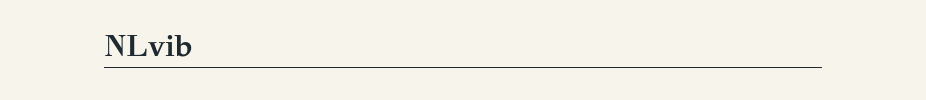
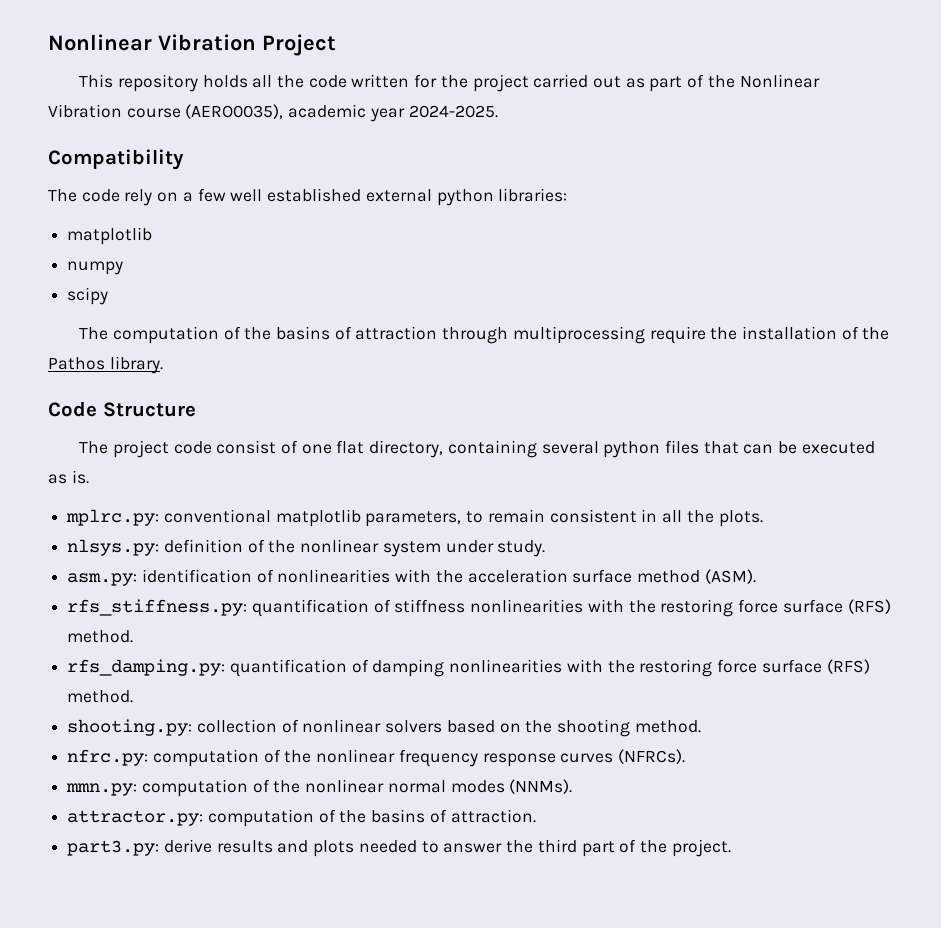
[104,35,193,57] NLvib -> [48,34,336,56] [79,74,820,92] [48,104,498,122] [48,149,184,170] [48,188,568,206] [67,227,153,245] [67,261,124,275] [67,287,109,305] [79,326,890,344] [48,356,163,374] [48,401,196,417] [79,440,875,458] [48,470,89,484] [66,509,763,527] [67,539,546,557] [67,569,756,586] [67,599,891,617] [67,630,134,643] [67,659,870,677] [67,690,134,703] [67,719,701,737] [67,749,686,767] [66,779,573,797] [67,809,536,827] [67,839,731,857] Nonlinear Vibration Project // This repository holds all the code written for the project carried out as part of the Nonlinear Vibration course (AERO0035), academic year 2024-2025. // Compatibility // The code rely on a few well established external python libraries: // matplotlib // numpy // scipy // The computation of the basins of attraction through multiprocessing require the installation of the Pathos library. // Code Structure // The project code consist of one flat directory, containing several python files that can be executed as is. // mplrc.py: conventional matplotlib parameters, to remain consistent in all the plots. // nlsys.py: definition of the nonlinear system under study. // asm.py: identification of nonlinearities with the acceleration surface method (ASM). // rfs_stiffness.py: quantification of stiffness nonlinearities with the restoring force surface (RFS) method. // rfs_damping.py: quantification of damping nonlinearities with the restoring force surface (RFS) method. // shooting.py: collection of nonlinear solvers based on the shooting method. // nfrc.py: computation of the nonlinear frequency response curves (NFRCs). // mmn.py: computation of the nonlinear normal modes (NNMs). // attractor.py: computation of the basins of attraction. // part3.py: derive results and plots needed to answer the third part of the project.

